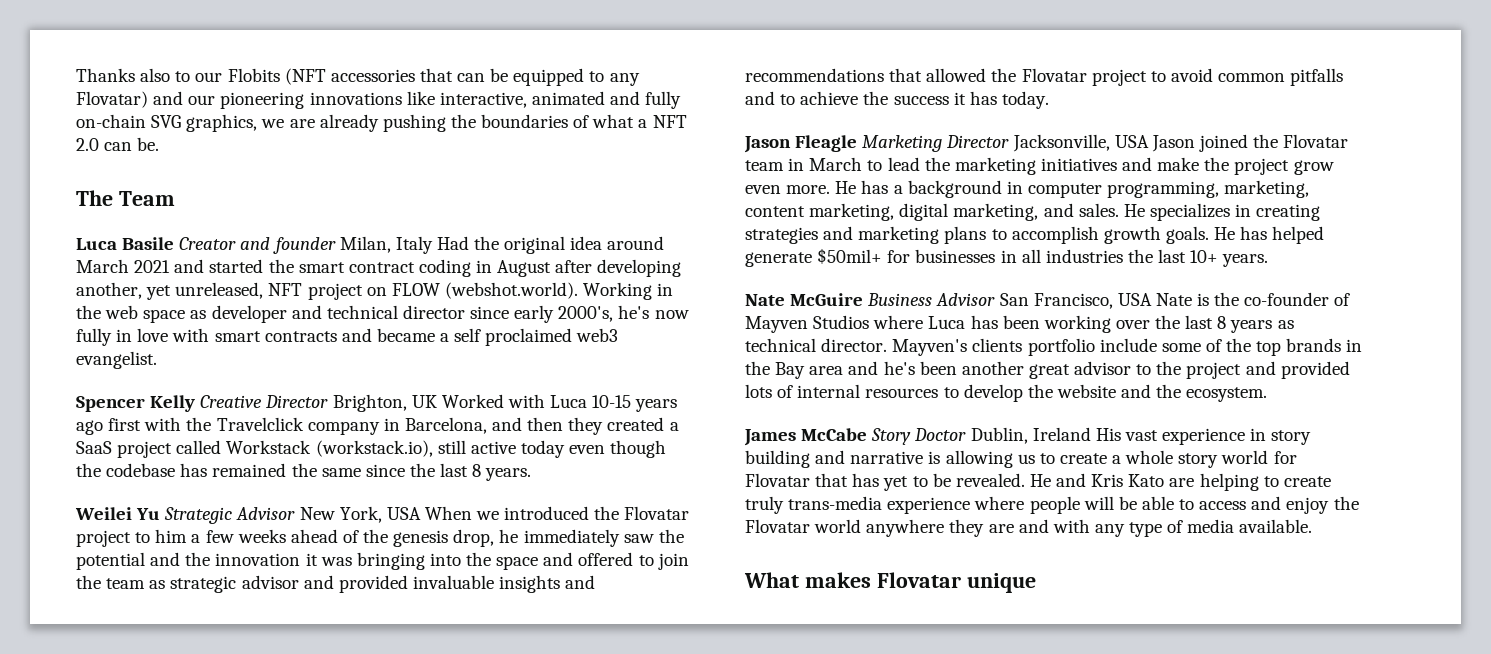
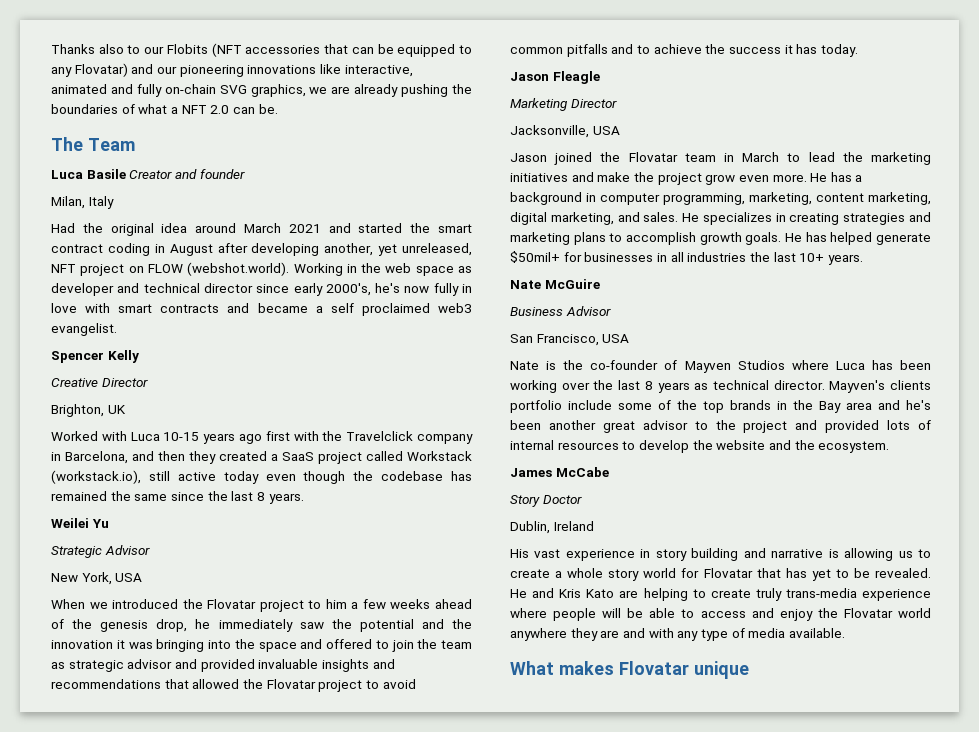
(336, 245) none -> (245, 174) //
(433, 245) none -> (114, 202) //
(196, 403) none -> (139, 356) //
(329, 401) none -> (148, 382) //
(437, 401) none -> (126, 409) //
(161, 514) none -> (109, 523) //
(296, 513) none -> (150, 550) //
(421, 513) none -> (143, 577) //
(858, 143) none -> (600, 77) //
(1010, 141) none -> (617, 103) //
(1149, 141) none -> (620, 130) //
(864, 299) none -> (600, 284) //
(996, 299) none -> (611, 311) //
(1152, 299) none -> (630, 338) //
(868, 434) none -> (609, 472) //
(967, 434) none -> (582, 499) //
(1091, 434) none -> (594, 526) //

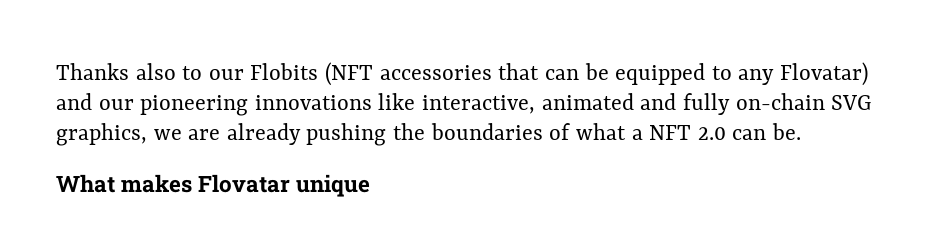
[51,137,135,151] [51,169,245,179] [51,196,114,209] [51,223,472,236] [51,243,472,256] [51,262,473,276] [51,283,473,296] [51,303,472,316] [51,323,117,336] [51,350,139,363] [51,378,148,387] [51,404,126,417] [51,431,474,444] [51,451,472,464] [51,470,472,484] [51,491,304,504] [51,518,109,528] [51,545,150,558] [51,572,143,585] [51,599,473,612] [51,619,473,632] [51,639,472,652] [51,659,395,672] [51,679,416,692] [510,44,858,57] [510,71,600,84] [510,98,617,111] [510,125,620,138] [510,152,931,165] [510,172,863,185] [510,192,931,205] [510,212,931,225] [510,232,931,245] [510,251,863,265] [510,279,600,289] [510,306,611,316] [510,334,630,346] [510,360,932,373] [510,380,931,393] [510,400,931,413] [510,420,931,433] [510,440,890,453] [510,467,609,477] [510,495,582,507] [510,521,594,534] [510,548,931,561] [510,568,931,581] [510,588,931,601] [510,608,931,621] [510,628,845,641] // The Team // Luca Basile Creator and founder // Milan, Italy // Had the original idea around March 2021 and started the smart contract coding in August after developing another, yet unreleased, NFT project on FLOW (webshot.world). Working in the web space as developer and technical director since early 2000's, he's now fully in love with smart contracts and became a self proclaimed web3 evangelist. // Spencer Kelly // Creative Director // Brighton, UK // Worked with Luca 10-15 years ago first with the Travelclick company in Barcelona, and then they created a SaaS project called Workstack (workstack.io), still active today even though the codebase has remained the same since the last 8 years. // Weilei Yu // Strategic Advisor // New York, USA // When we introduced the Flovatar project to him a few weeks ahead of the genesis drop, he immediately saw the potential and the innovation it was bringing into the space and offered to join the team as strategic advisor and provided invaluable insights and recommendations that allowed the Flovatar project to avoid common pitfalls and to achieve the success it has today. // Jason Fleagle // Marketing Director // Jacksonville, USA // Jason joined the Flovatar team in March to lead the marketing initiatives and make the project grow even more. He has a background in computer programming, marketing, content marketing, digital marketing, and sales. He specializes in creating strategies and marketing plans to accomplish growth goals. He has helped generate $50mil+ for businesses in all industries the last 10+ years. // Nate McGuire // Business Advisor // San Francisco, USA // Nate is the co-founder of Mayven Studios where Luca has been working over the last 8 years as technical director. Mayven's clients portfolio include some of the top brands in the Bay area and he's been another great advisor to the project and provided lots of internal resources to develop the website and the ecosystem. // James McCabe // Story Doctor // Dublin, Ireland // His vast experience in story building and narrative is allowing us to create a whole story world for Flovatar that has yet to be revealed. He and Kris Kato are helping to create truly trans-media experience where people will be able to access and enjoy the Flovatar world anywhere they are and with any type of media available. -> (801, 131) none

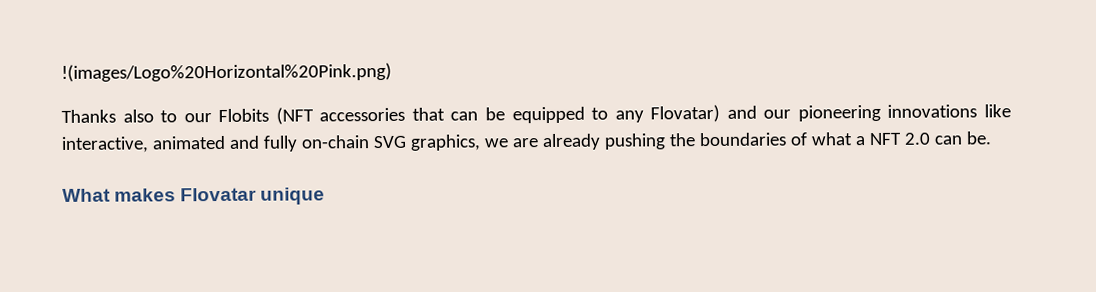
(56, 71) none -> [61,62,392,82] !(images/Logo%20Horizontal%20Pink.png) //

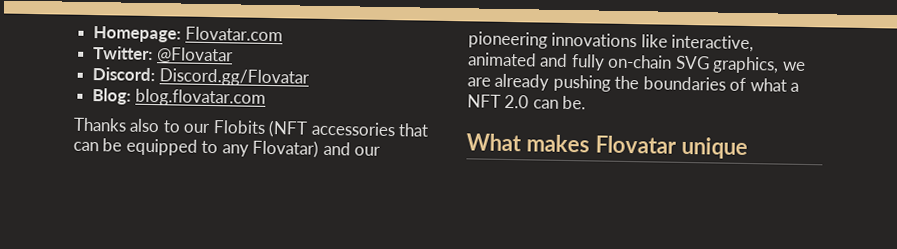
[61,62,392,82] !(images/Logo%20Horizontal%20Pink.png) -> [93,26,283,43] [93,46,234,64] [92,67,310,87] [92,88,266,107] Homepage: Flovatar.com // Twitter: @Flovatar // Discord: Discord.gg/Flovatar // Blog: blog.flovatar.com

